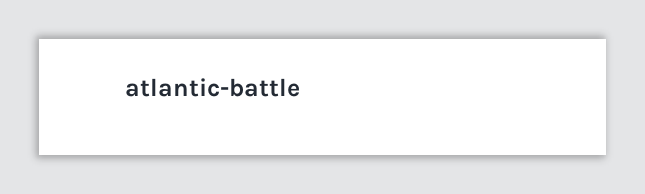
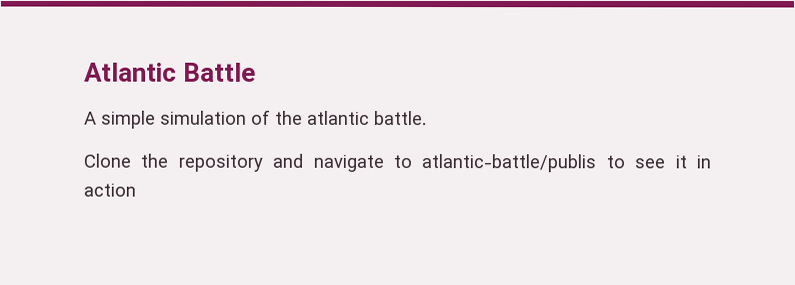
[125,78,300,97] atlantic-battle -> [84,62,257,82] [84,109,427,129] [83,153,711,173] [83,183,136,197] Atlantic Battle // A simple simulation of the atlantic battle. // Clone the repository and navigate to atlantic-battle/publis to see it in action

